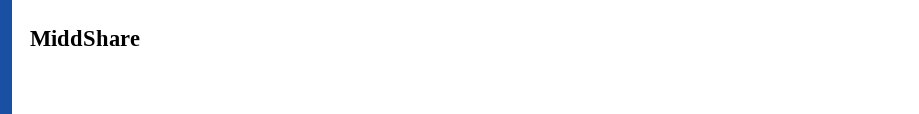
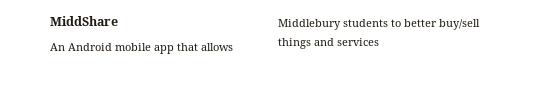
(140, 38) none -> [50,43,233,54] [278,19,480,30] [278,38,379,49] // An Android mobile app that allows Middlebury students to better buy/sell things and services

